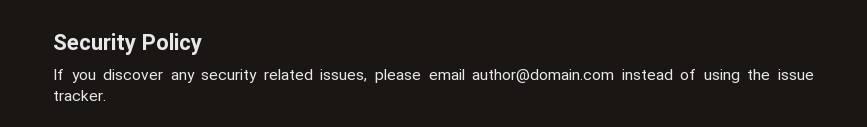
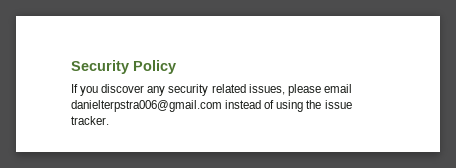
[472,69,615,83] author@domain.com -> [71,100,222,112] danielterpstra006@gmail.com

